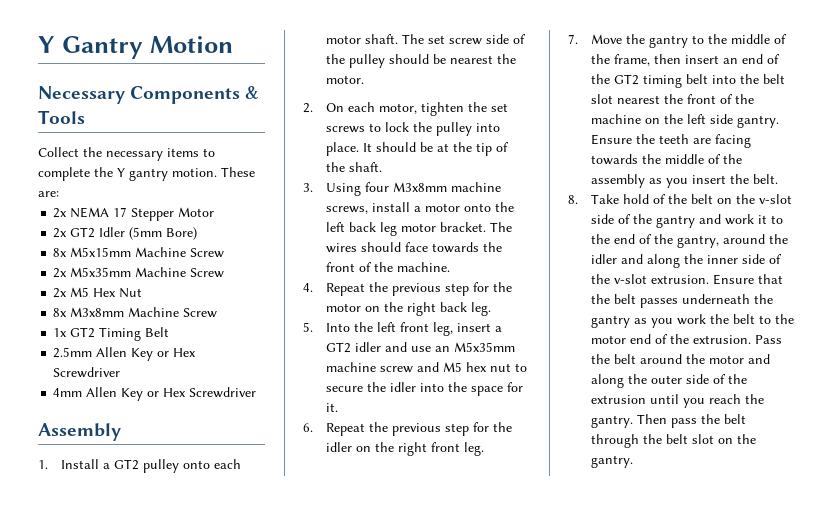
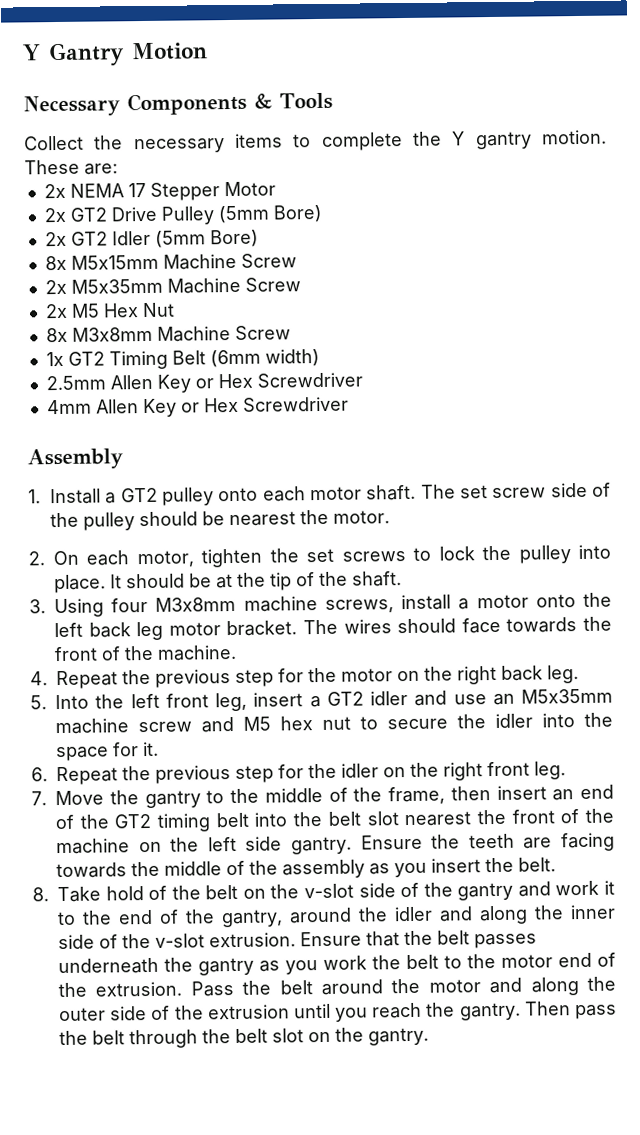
(215, 212) none -> [43,204,323,225] // 2x GT2 Drive Pulley (5mm Bore)
(170, 332) none -> [209,348,320,368] (6mm width)

